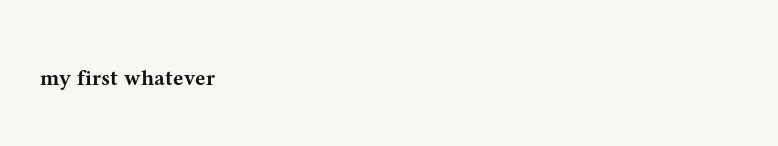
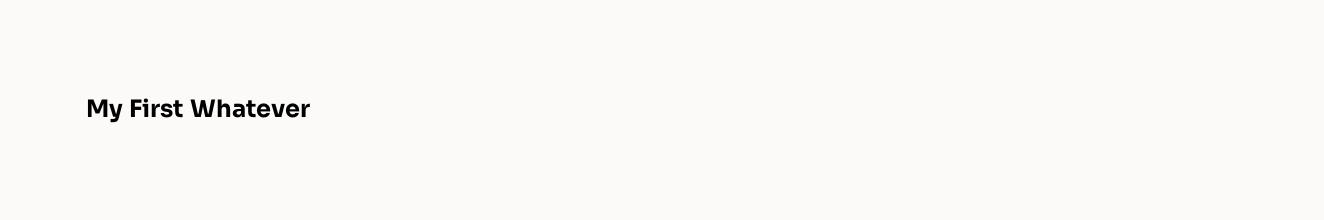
[40,70,215,90] my first whatever -> [86,98,310,123] My First Whatever

